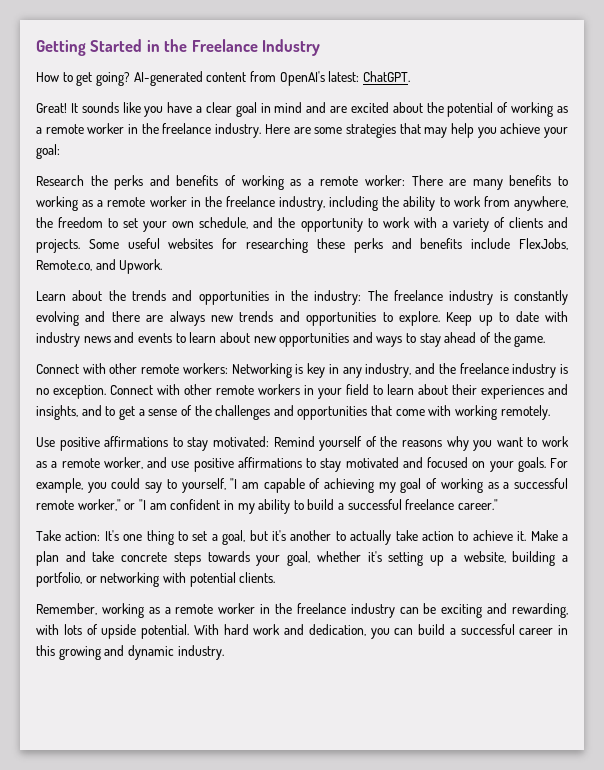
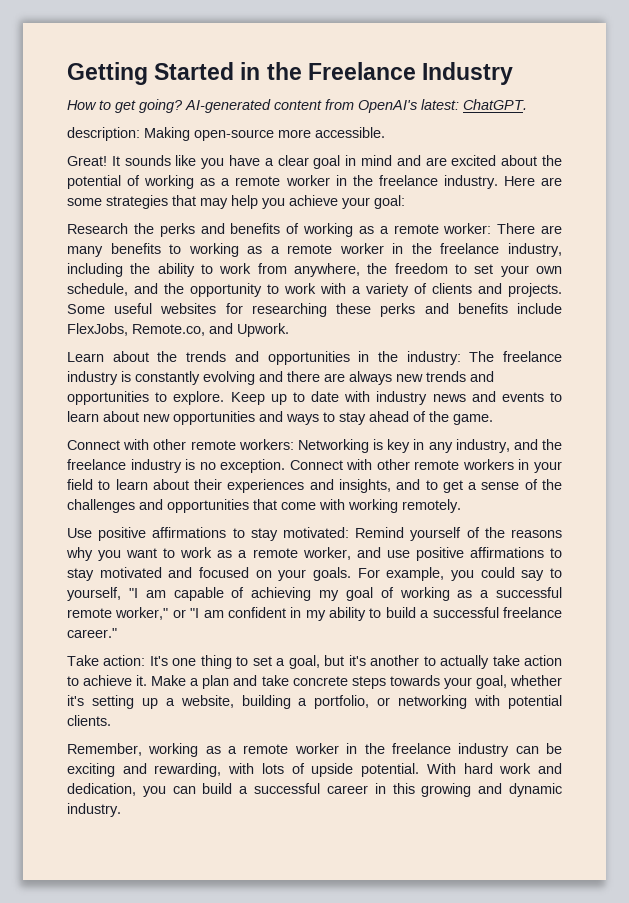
(410, 76) none -> [67,127,385,141] // description: Making open-source more accessible.

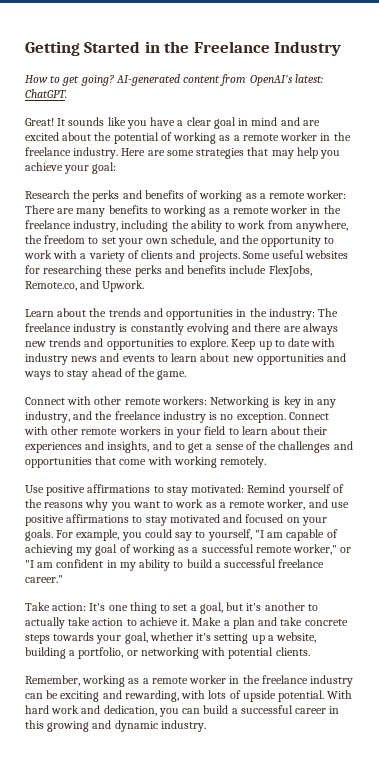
[67,127,385,141] // description: Making open-source more accessible. -> (67, 93) none

